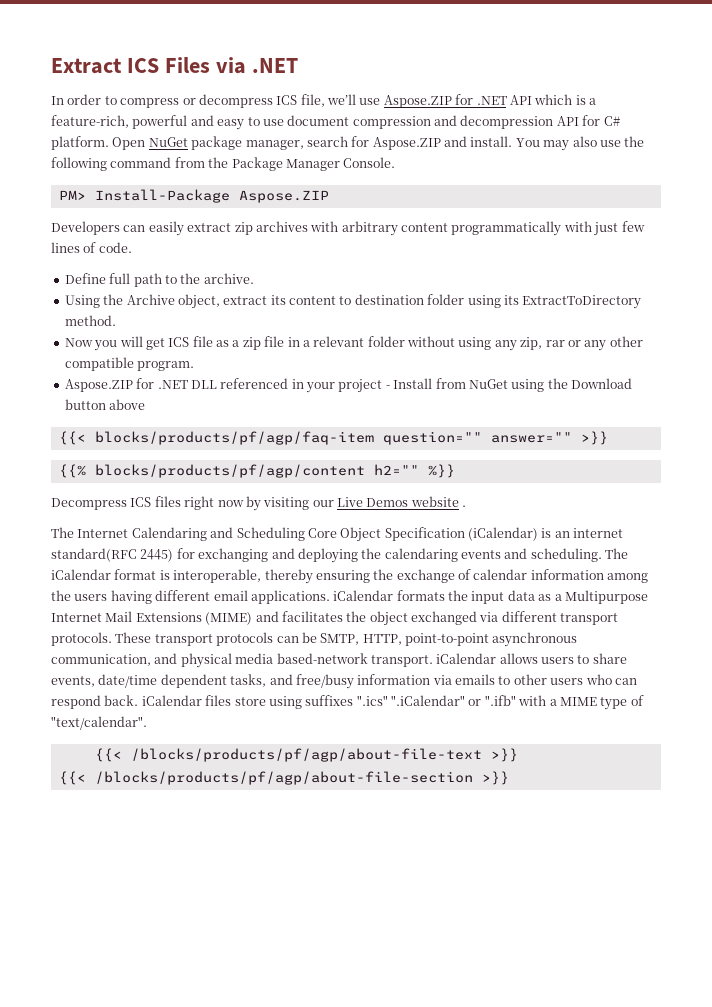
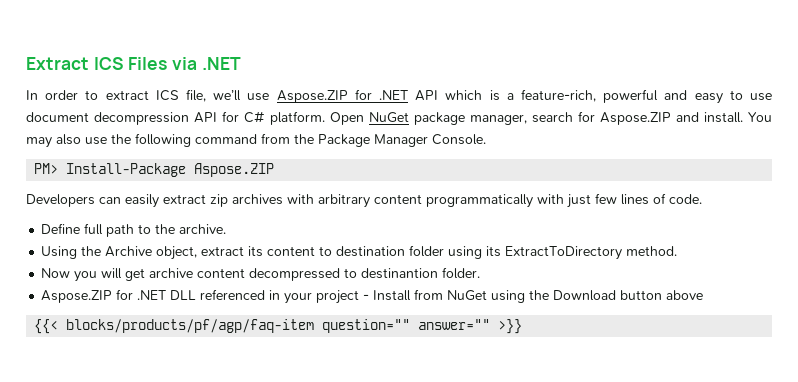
[120,94,273,108] compress or decompress -> [105,90,149,100] extract
[352,115,457,129] compression and -> (89, 117) none
[168,336,643,351] [64,357,195,371] ICS file as a zip file in a relevant folder without using any zip, rar or any other compatible program. -> [149,267,481,281] archive content decompressed to destinantion folder.
[58,464,455,478] [51,496,467,511] [51,527,624,542] [51,548,629,563] [51,569,649,584] [51,590,648,604] [51,611,619,626] [51,632,578,647] [51,653,627,668] [51,674,637,689] [51,695,644,710] [51,716,147,730] [94,748,518,762] [58,771,509,785] // {{% blocks/products/pf/agp/content h2="" %}} // Decompress ICS files right now by visiting our Live Demos website . // The Internet Calendaring and Scheduling Core Object Specification (iCalendar) is an internet standard(RFC 2445) for exchanging and deploying the calendaring events and scheduling. The iCalendar format is interoperable, thereby ensuring the exchange of calendar information among the users having different email applications. iCalendar formats the input data as a Multipurpose Internet Mail Extensions (MIME) and facilitates the object exchanged via different transport protocols. These transport protocols can be SMTP, HTTP, point-to-point asynchronous communication, and physical media based-network transport. iCalendar allows users to share events, date/time dependent tasks, and free/busy information via emails to other users who can respond back. iCalendar files store using suffixes ".ics" ".iCalendar" or ".ifb" with a MIME type of "text/calendar". // {{< /blocks/products/pf/agp/about-file-text >}} // {{< /blocks/products/pf/agp/about-file-section >}} -> (523, 326) none

